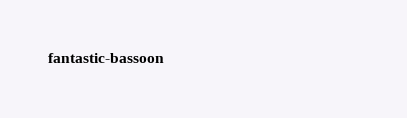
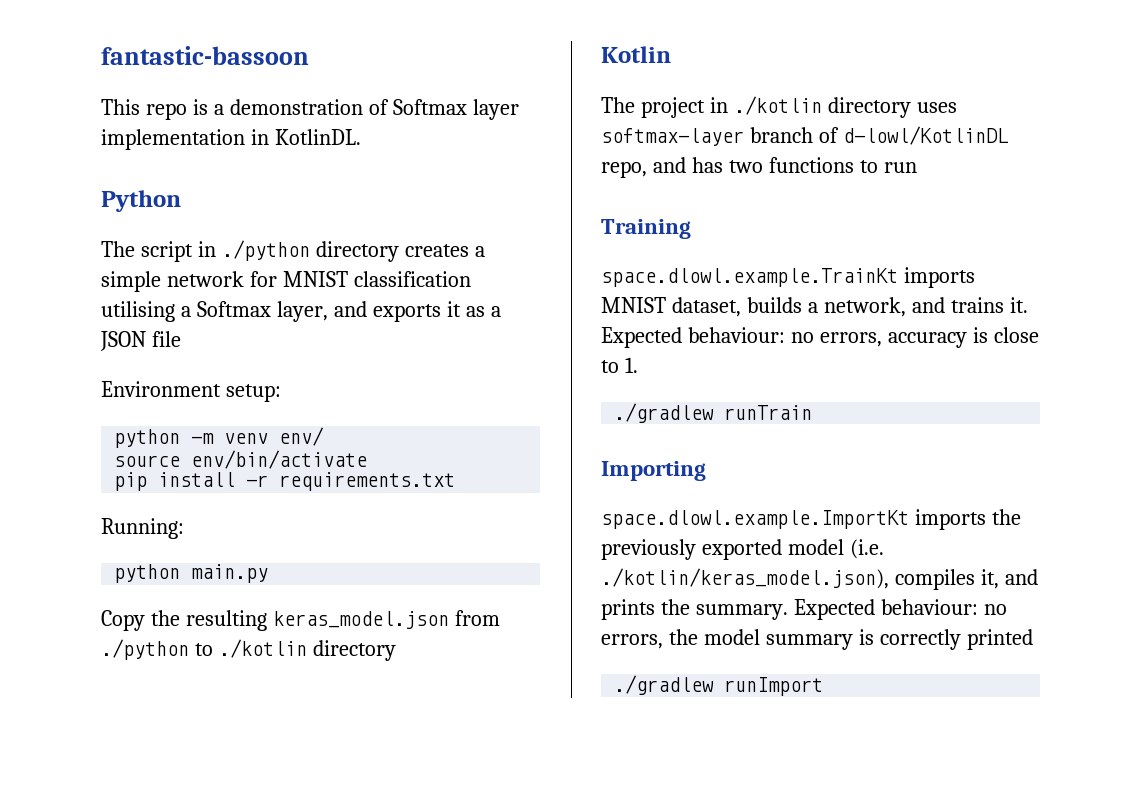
(164, 58) none -> [101,99,519,120] [101,129,361,150] [101,190,181,212] [101,240,485,262] [101,271,471,292] [101,301,501,322] [100,331,181,351] [101,381,281,402] [114,427,325,448] [114,450,368,469] [114,472,456,491] [101,518,184,539] [114,564,269,583] [101,610,500,631] [101,639,396,661] [601,46,671,63] [601,96,957,118] [601,126,1008,146] [601,157,917,178] [601,219,691,239] [601,267,975,288] [601,297,1028,317] [601,327,1039,348] [601,357,638,373] [614,403,813,423] [601,461,706,481] [601,509,1021,530] [601,539,884,560] [601,568,1038,590] [601,599,1007,620] [601,629,1033,650] [614,675,824,696] // This repo is a demonstration of Softmax layer implementation in KotlinDL. // Python // The script in ./python directory creates a simple network for MNIST classification utilising a Softmax layer, and exports it as a JSON file // Environment setup: // python -m venv env/ // source env/bin/activate // pip install -r requirements.txt // Running: // python main.py // Copy the resulting keras_model.json from ./python to ./kotlin directory // Kotlin // The project in ./kotlin directory uses softmax-layer branch of d-lowl/KotlinDL repo, and has two functions to run // Training // space.dlowl.example.TrainKt imports MNIST dataset, builds a network, and trains it. Expected behaviour: no errors, accuracy is close to 1. // ./gradlew runTrain // Importing // space.dlowl.example.ImportKt imports the previously exported model (i.e. ./kotlin/keras_model.json), compiles it, and prints the summary. Expected behaviour: no errors, the model summary is correctly printed // ./gradlew runImport

